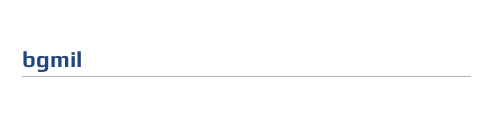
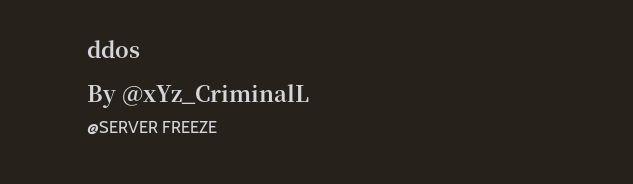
[22,51,82,72] bgmil -> [87,40,140,58] [87,84,309,108] [87,121,218,135] ddos // By @xYz_CriminalL // @SERVER FREEZE

